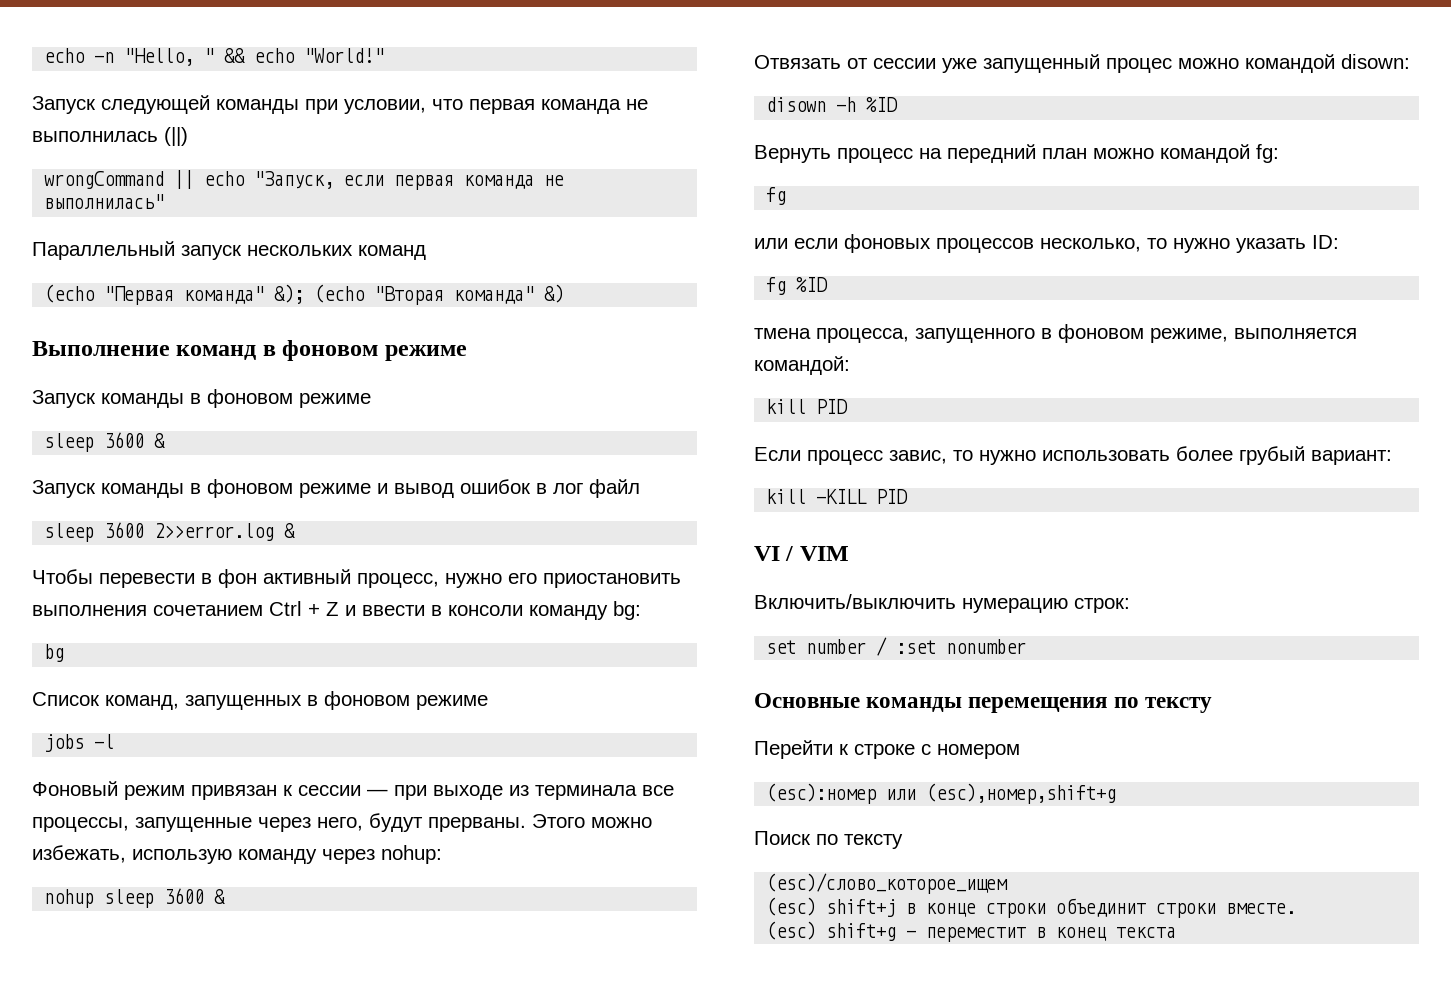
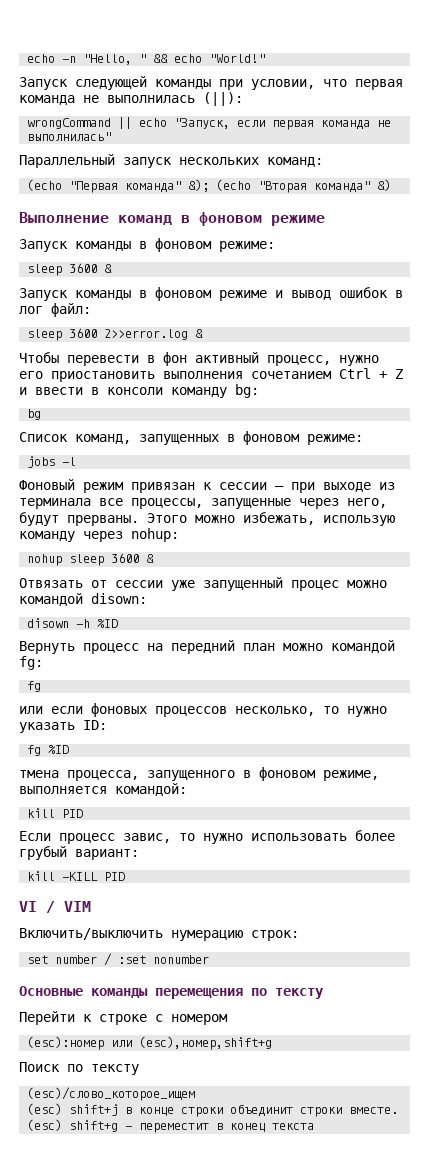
[164,127,188,146] (||) -> [203,92,243,106] (||):
[358,245,426,260] команд -> [267,157,323,167] команд:
[299,393,371,408] режиме -> [219,241,275,252] режиме:
[589,479,640,498] файл -> [51,303,91,317] файл:
[416,695,488,710] режиме -> [307,434,363,445] режиме:

